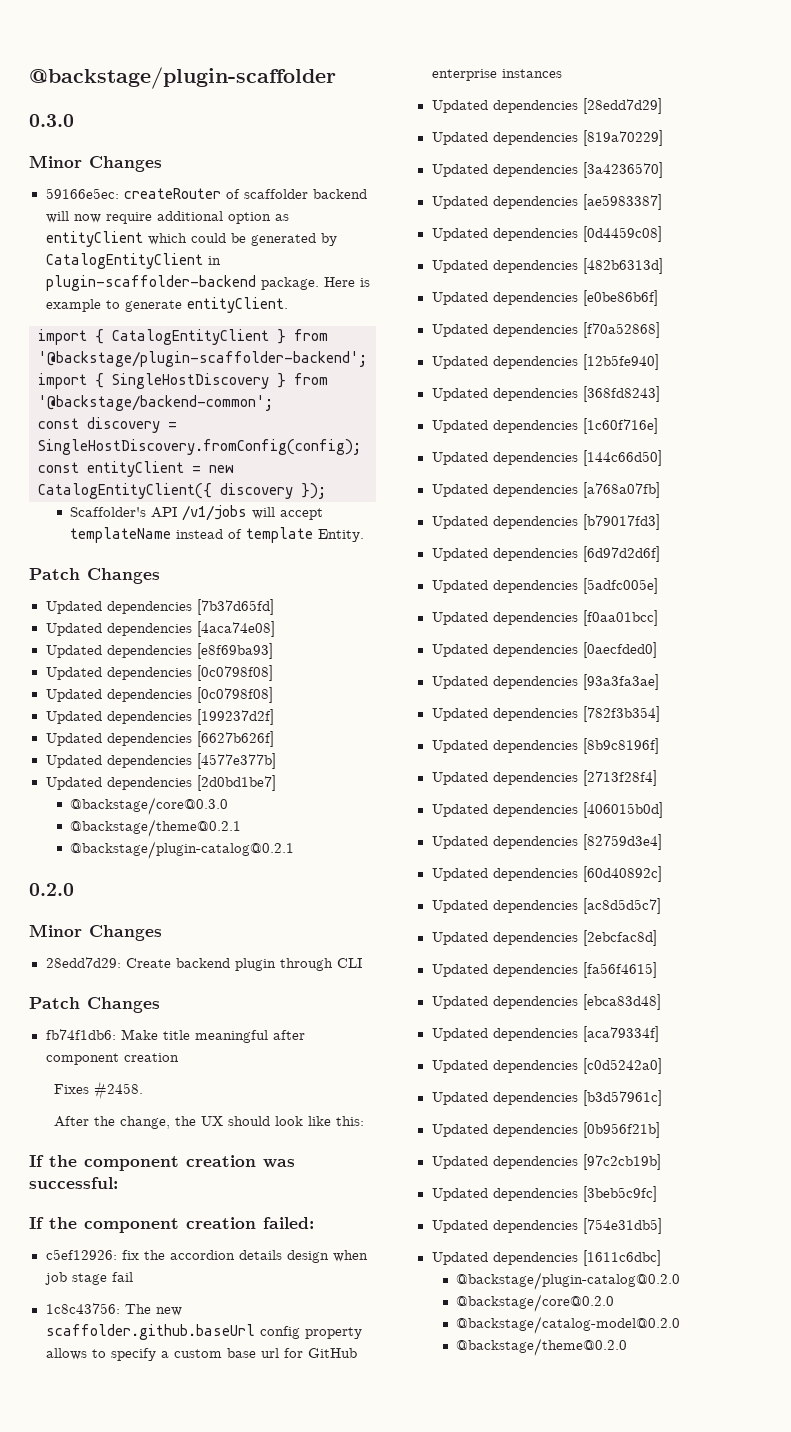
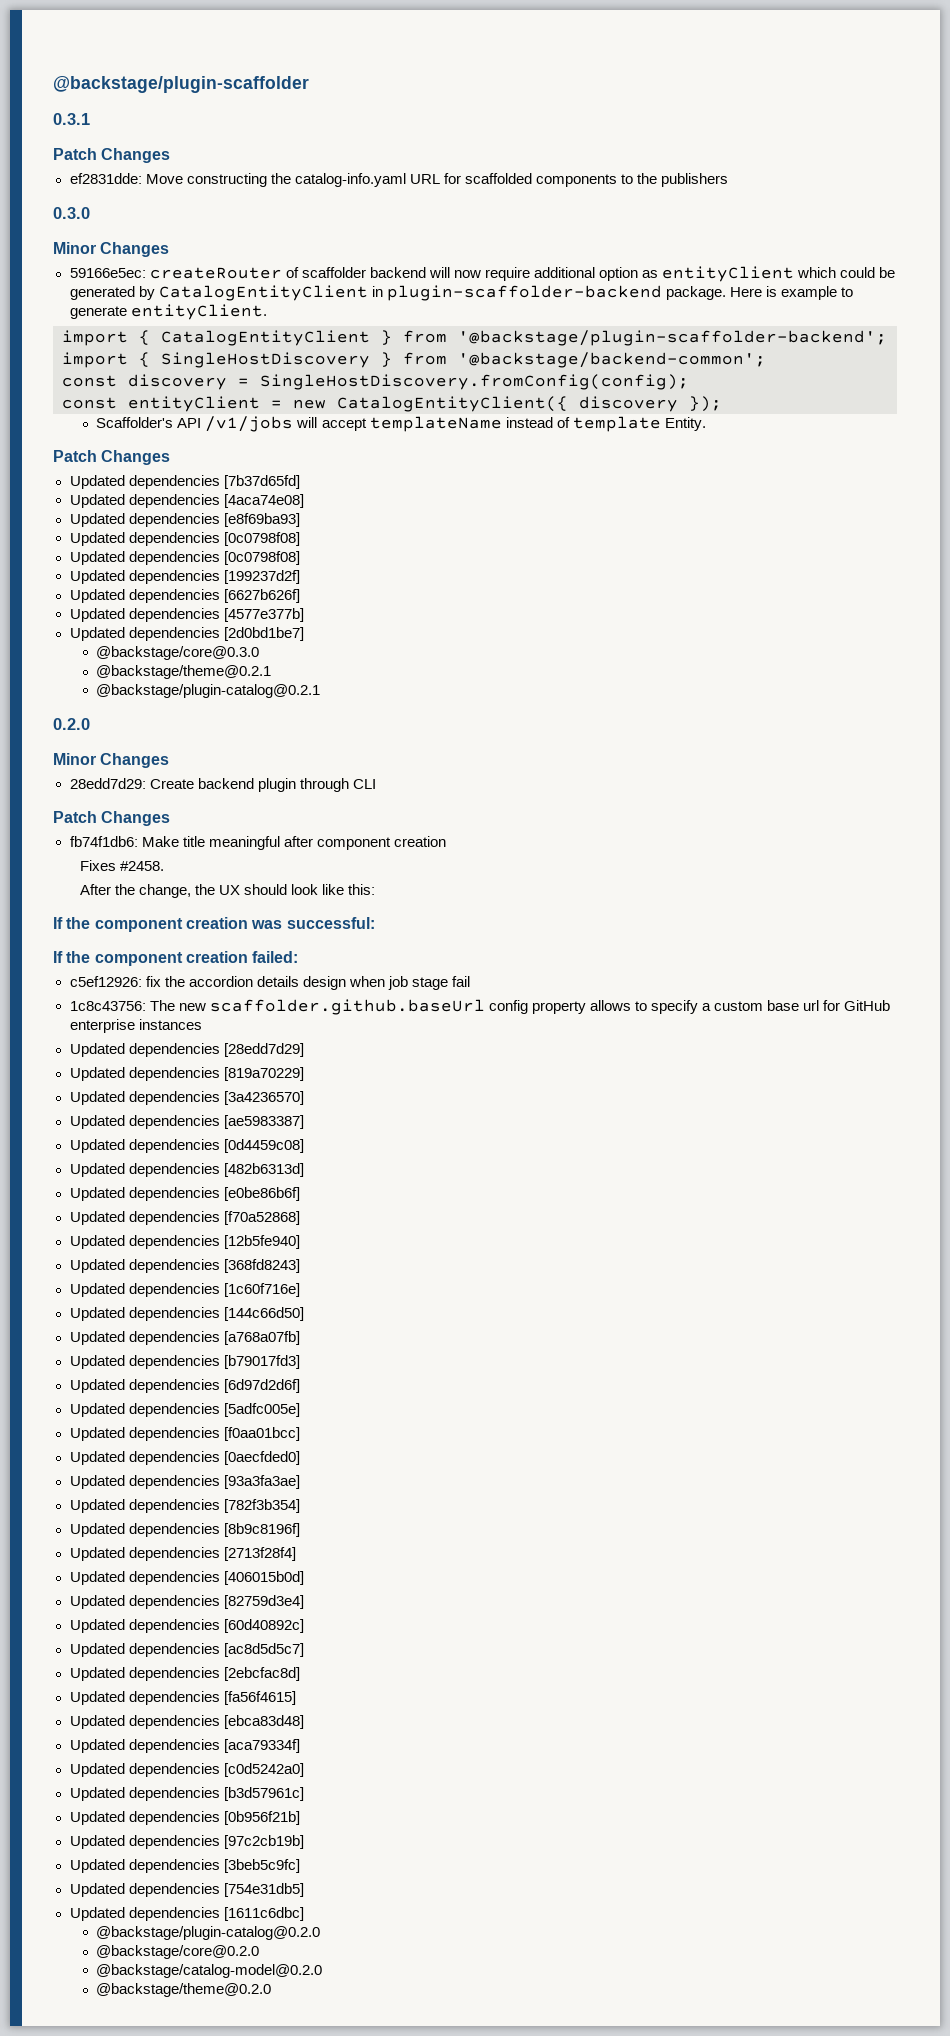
(336, 78) none -> [53,113,90,125] [53,148,171,163] [69,173,729,187] // 0.3.1 // Patch Changes // ef2831dde: Move constructing the catalog-info.yaml URL for scaffolded components to the publishers

